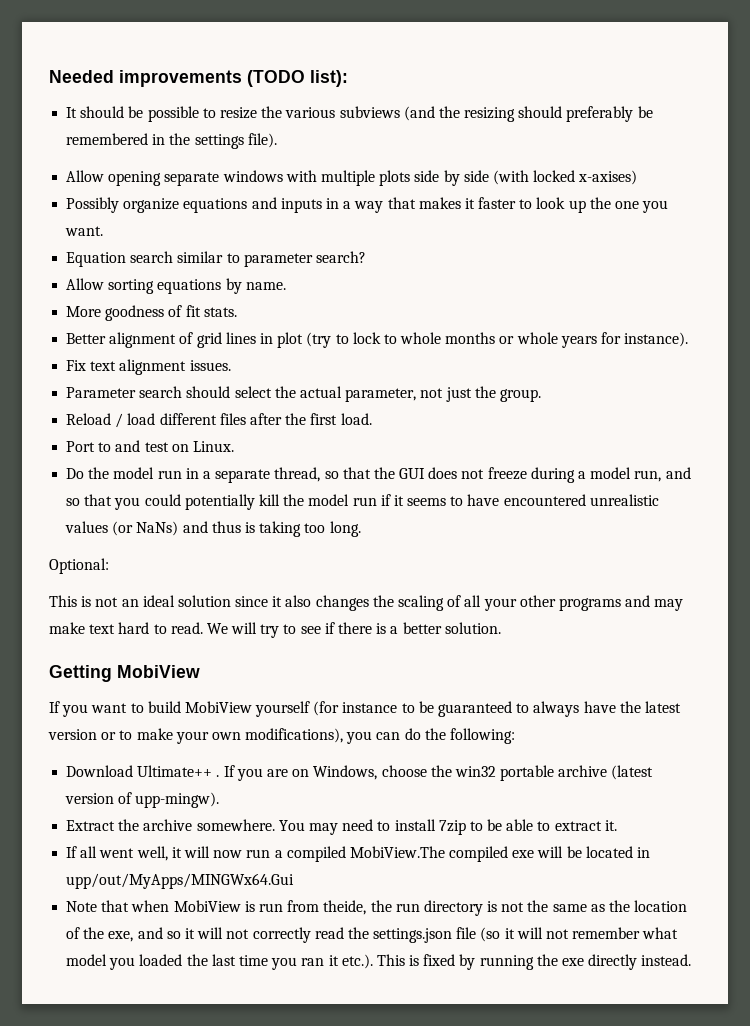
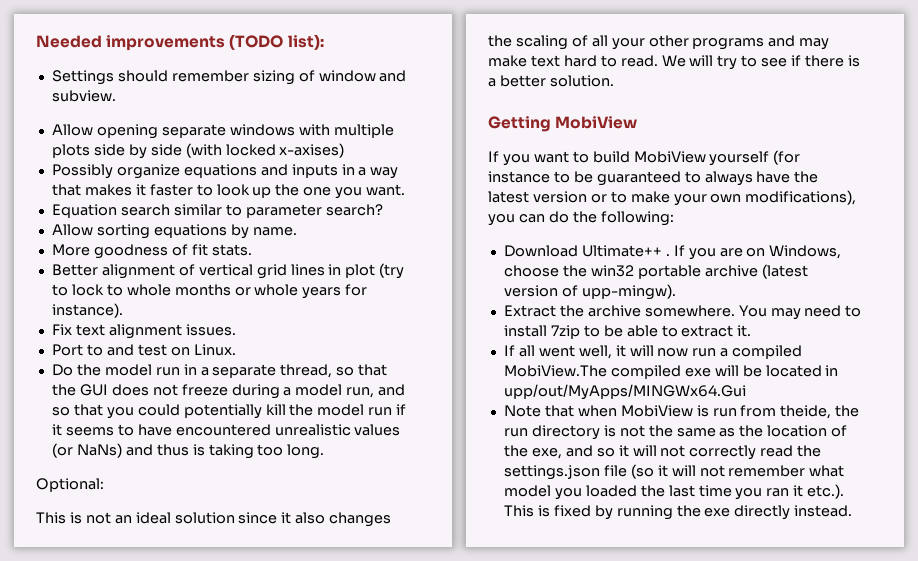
[66,106,653,122] [66,133,277,149] It should be possible to resize the various subviews (and the resizing should preferably be remembered in the settings file). -> [51,70,407,85] [51,90,116,102] Settings should remember sizing of window and subview.
(194, 338) none -> [198,264,253,276] vertical
[66,386,541,402] [66,413,372,428] // Parameter search should select the actual parameter, not just the group. // Reload / load different files after the first load. -> (236, 330) none

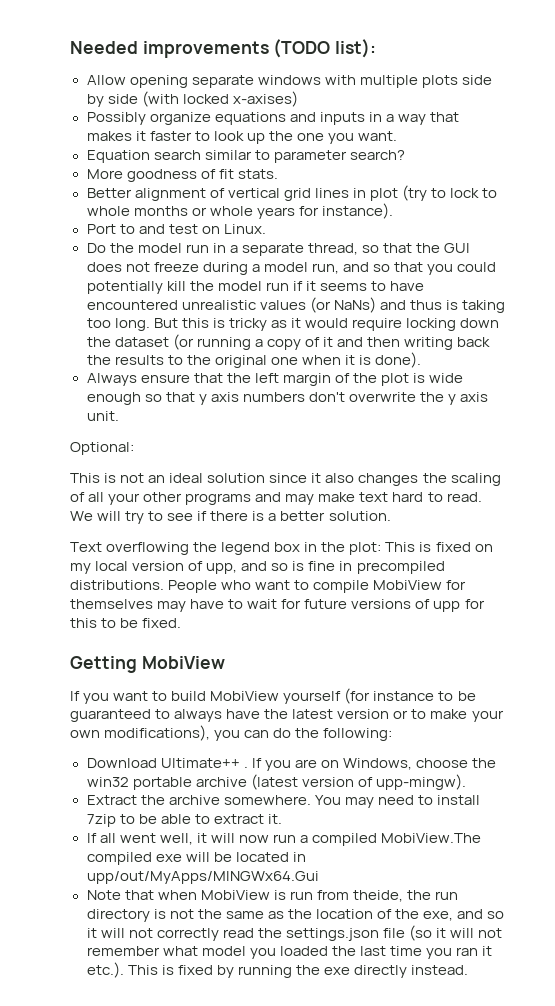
[51,70,407,85] [51,90,116,102] // Settings should remember sizing of window and subview. -> (377, 48) none
[51,224,297,239] // Allow sorting equations by name. -> (405, 155) none
[51,324,236,339] // Fix text alignment issues. -> (393, 211) none
(325, 451) none -> [153,318,500,331] [86,334,491,350] [86,352,421,368] [86,373,464,386] [86,392,489,405] [86,411,119,421] But this is tricky as it would require locking down the dataset (or running a copy of it and then writing back the results to the original one when it is done). // Always ensure that the left margin of the plot is wide enough so that y axis numbers don't overwrite the y axis unit.
(614, 81) none -> [70,542,493,555] [70,561,445,574] [70,580,467,593] [70,599,485,612] [70,618,182,628] // Text overflowing the legend box in the plot: This is fixed on my local version of upp, and so is fine in precompiled distributions. People who want to compile MobiView for themselves may have to wait for future versions of upp for this to be fixed.

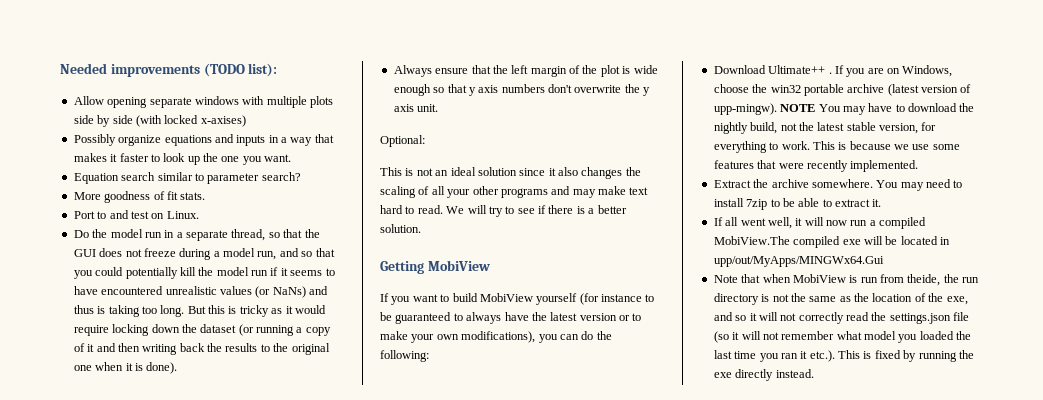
[86,185,498,201] [86,203,393,219] // Better alignment of vertical grid lines in plot (try to lock to whole months or whole years for instance). -> (206, 196) none
[70,542,493,555] [70,561,445,574] [70,580,467,593] [70,599,485,612] [70,618,182,628] // Text overflowing the legend box in the plot: This is fixed on my local version of upp, and so is fine in precompiled distributions. People who want to compile MobiView for themselves may have to wait for future versions of upp for this to be fixed. -> (421, 228) none
(466, 782) none -> [780,103,975,115] [713,122,937,134] [713,141,960,153] [713,160,919,172] NOTE You may have to download the nightly build, not the latest stable version, for everything to work. This is because we use some features that were recently implemented.

